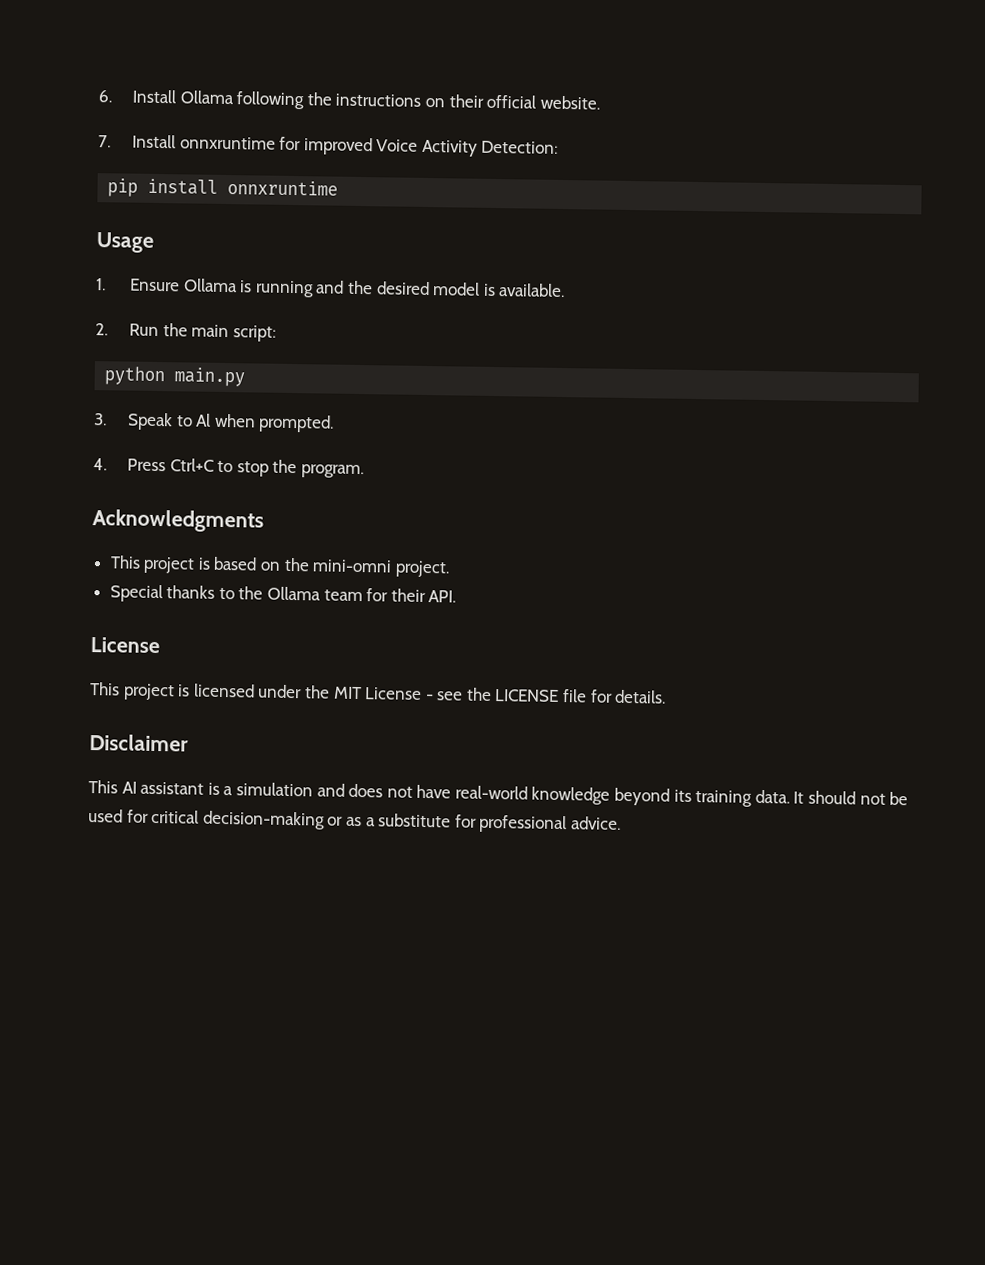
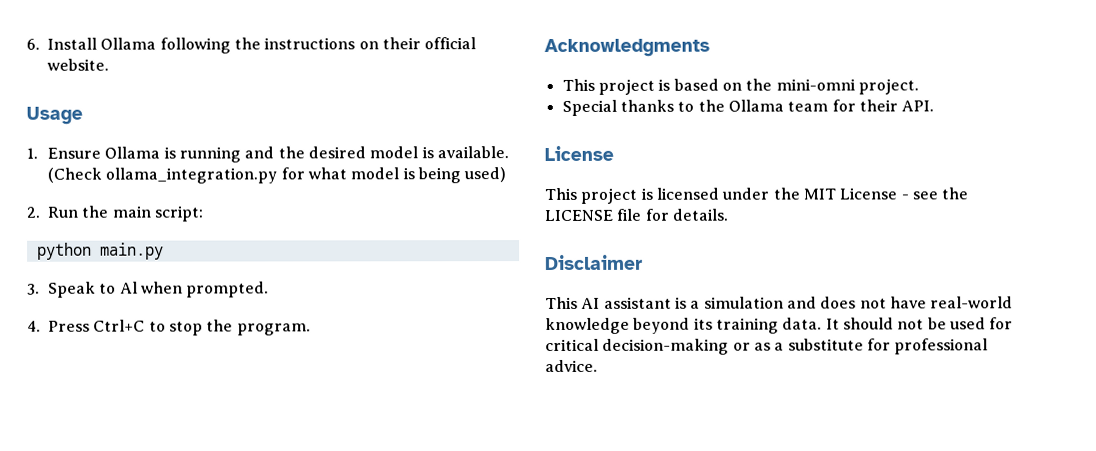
[98,134,559,157] [107,178,339,197] // 7. Install onnxruntime for improved Voice Activity Detection: // pip install onnxruntime -> (109, 64) none
(566, 290) none -> [46,167,507,184] (Check ollama_integration.py for what model is being used)

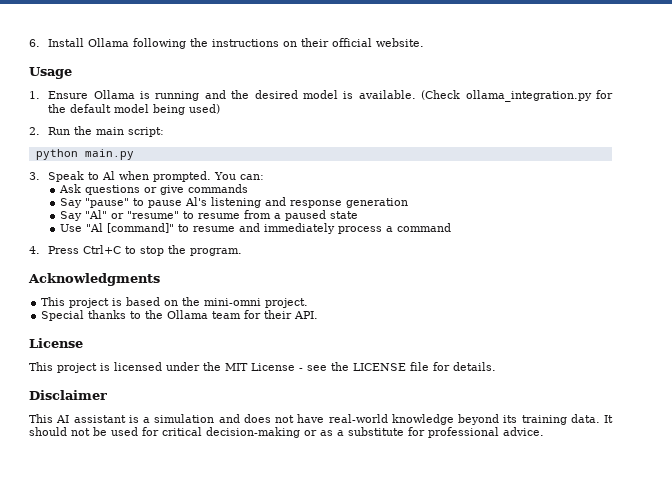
[307,167,415,180] what model is -> [48,104,150,113] the default model
(270, 289) none -> [214,172,265,180] [59,184,249,195] [60,197,409,208] [60,210,359,221] [60,223,452,234] You can: // Ask questions or give commands // Say "pause" to pause Al's listening and response generation // Say "Al" or "resume" to resume from a paused state // Use "Al [command]" to resume and immediately process a command

